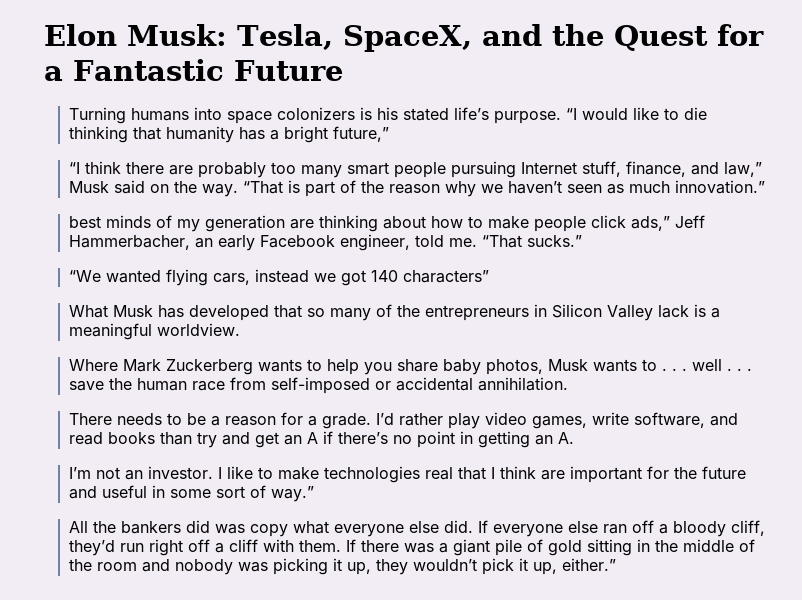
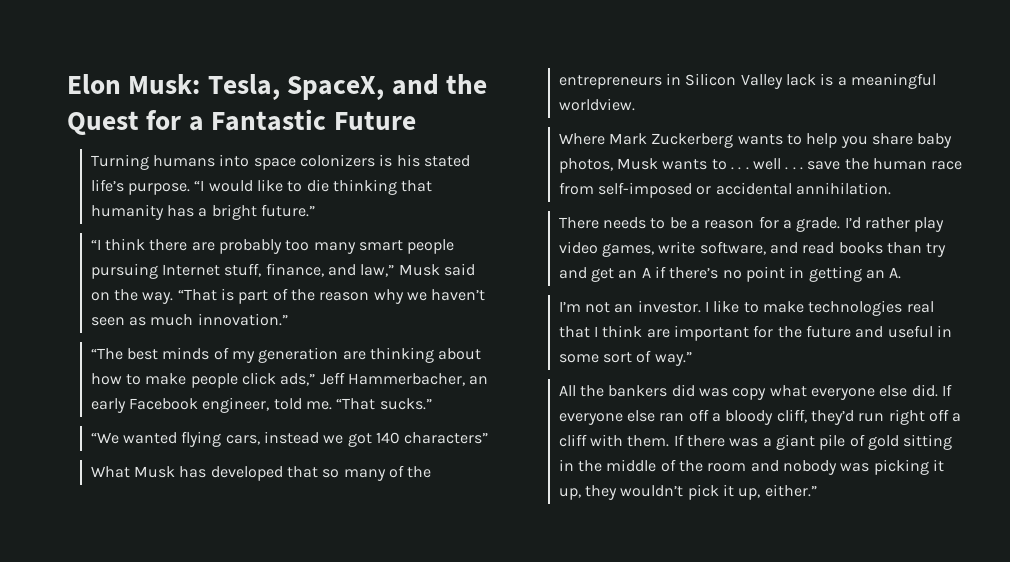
[333,126,390,142] future,” -> [261,204,316,217] future.”
(766, 187) none -> [90,348,123,360] “The

